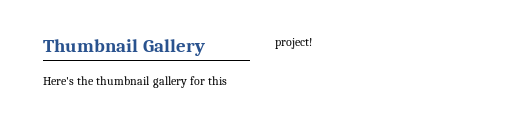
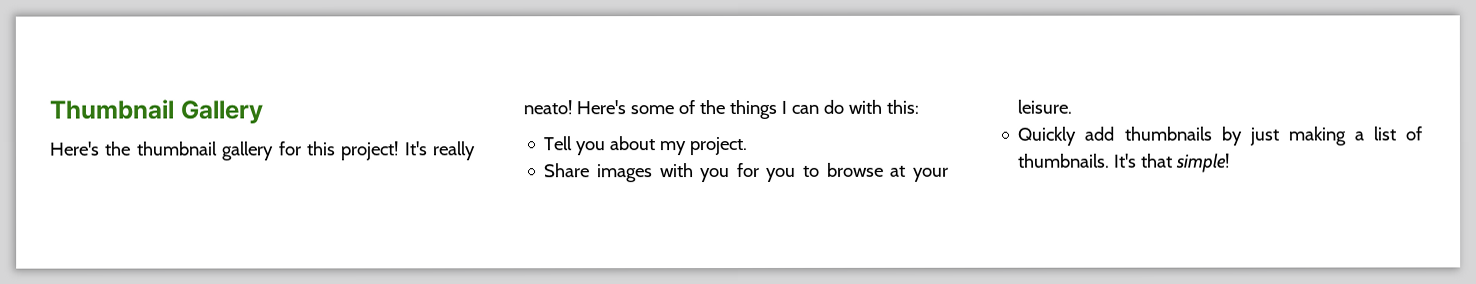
(312, 43) none -> [403,141,476,161] [523,99,919,120] [543,136,749,156] [544,162,949,183] [1017,99,1073,114] [1017,126,1422,146] [1018,153,1231,173] It's really neato! Here's some of the things I can do with this: // Tell you about my project. // Share images with you for you to browse at your leisure. // Quickly add thumbnails by just making a list of thumbnails. It's that simple!

